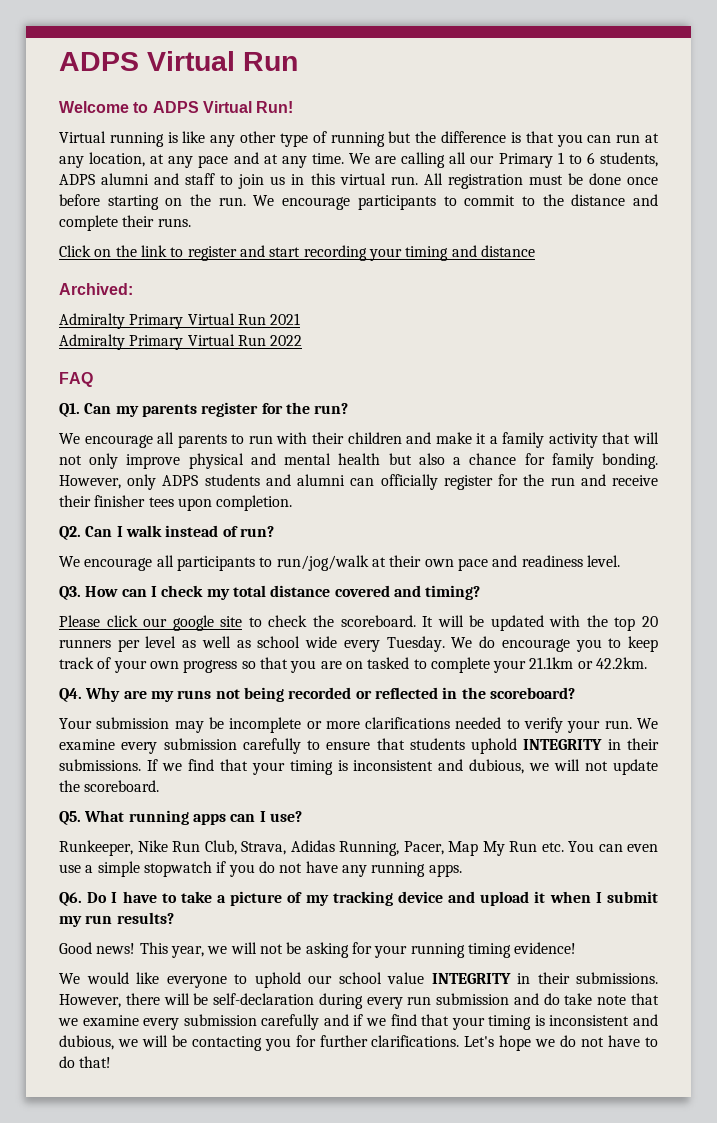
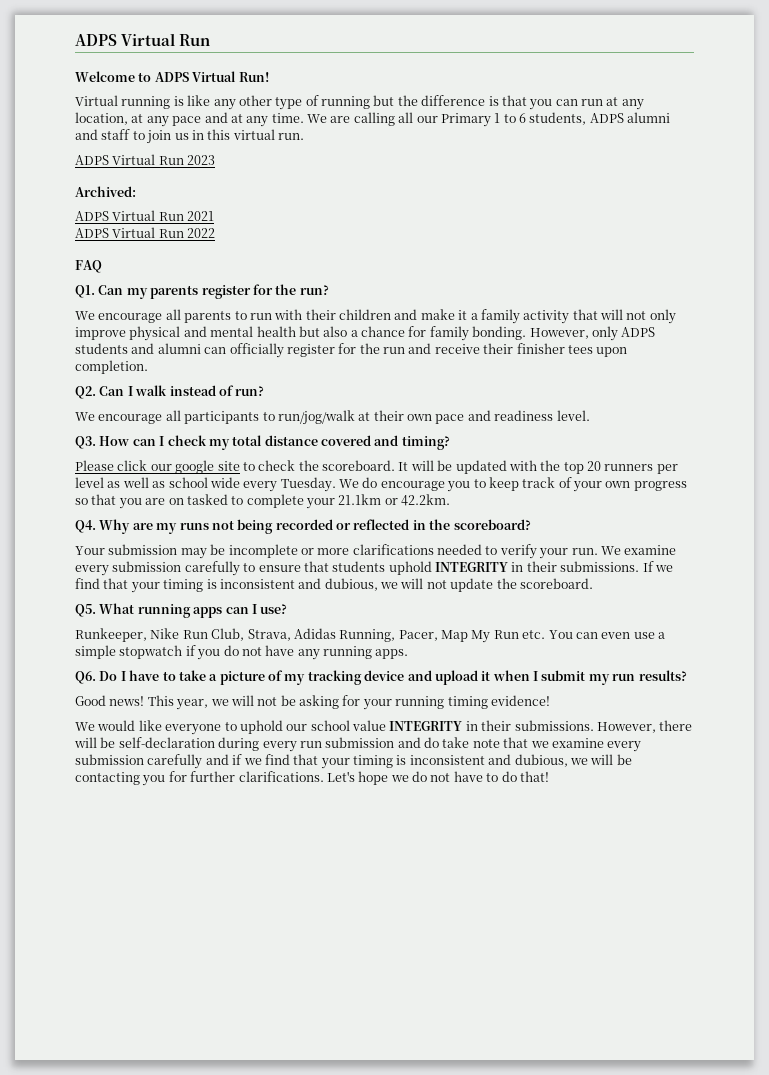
[423,173,658,189] [59,194,658,210] [59,215,191,231] [59,245,535,261] All registration must be done once before starting on the run. We encourage participants to commit to the distance and complete their runs. // Click on the link to register and start recording your timing and distance -> [75,154,216,165] // ADPS Virtual Run 2023
[59,313,184,329] Admiralty Primary -> [75,211,109,221] ADPS
[59,334,184,350] Admiralty Primary -> [75,228,109,238] ADPS

